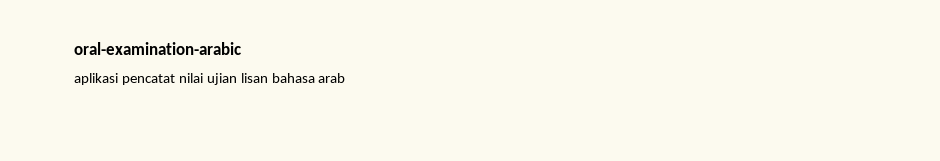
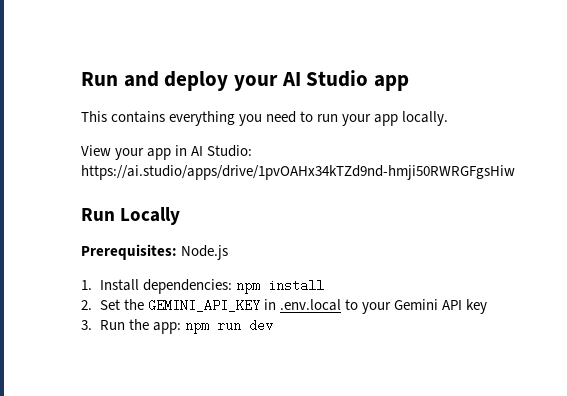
[74,42,241,55] [74,73,346,85] oral-examination-arabic // aplikasi pencatat nilai ujian lisan bahasa arab -> [81,70,410,91] [81,111,449,126] [81,145,253,160] [81,165,515,180] [81,207,181,225] [81,244,229,260] [81,279,324,294] [81,299,487,314] [81,319,273,334] Run and deploy your AI Studio app // This contains everything you need to run your app locally. // View your app in AI Studio: https://ai.studio/apps/drive/1pvOAHx34kTZd9nd-hmji50RWRGFgsHiw // Run Locally // Prerequisites: Node.js // 1. Install dependencies: npm install // 2. Set the GEMINI_API_KEY in .env.local to your Gemini API key // 3. Run the app: npm run dev

